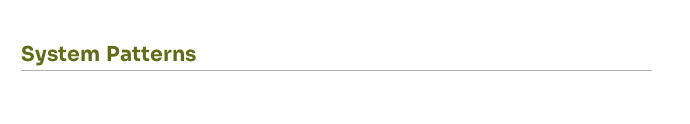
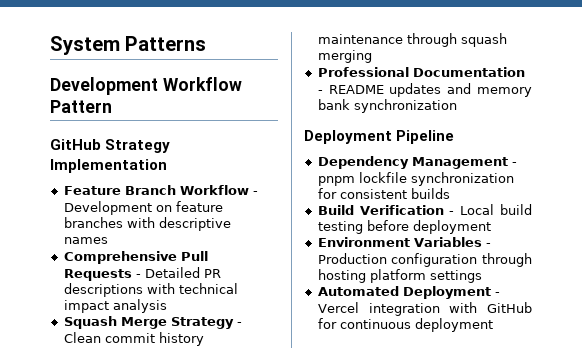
(196, 53) none -> [50,77,242,95] [50,100,112,113] [50,139,171,153] [50,159,167,173] [63,185,258,195] [63,201,223,215] [63,217,231,231] [63,237,108,244] [63,251,208,264] [63,267,221,281] [63,283,238,297] [63,299,167,313] [63,316,242,329] [63,332,204,346] [317,33,507,47] [317,50,372,63] [317,67,525,77] [317,83,532,97] [317,99,457,113] [304,130,455,144] [317,156,517,169] [317,172,514,186] [317,188,450,199] [317,204,532,215] [317,220,491,234] [317,237,491,247] [317,253,532,267] [317,269,482,283] [317,286,500,299] [317,302,532,316] [317,318,493,332] // Development Workflow Pattern // GitHub Strategy Implementation // Feature Branch Workflow - Development on feature branches with descriptive names // Comprehensive Pull Requests - Detailed PR descriptions with technical impact analysis // Squash Merge Strategy - Clean commit history maintenance through squash merging // Professional Documentation - README updates and memory bank synchronization // Deployment Pipeline // Dependency Management - pnpm lockfile synchronization for consistent builds // Build Verification - Local build testing before deployment // Environment Variables - Production configuration through hosting platform settings // Automated Deployment - Vercel integration with GitHub for continuous deployment

